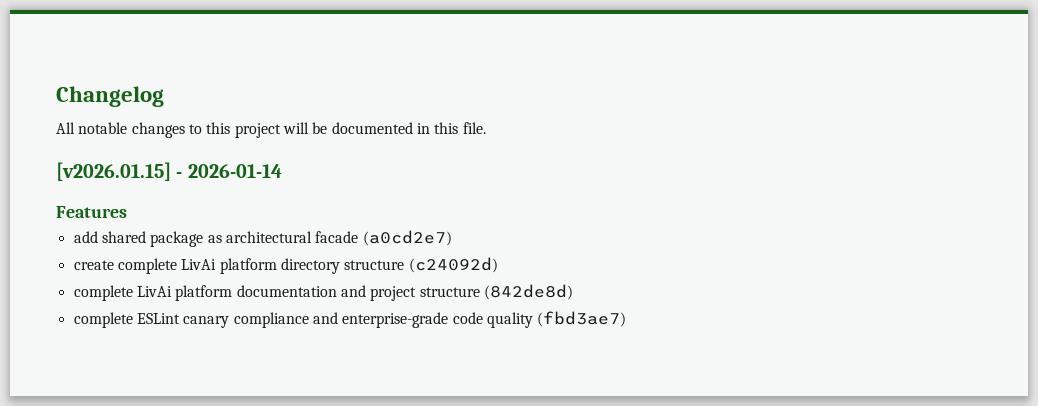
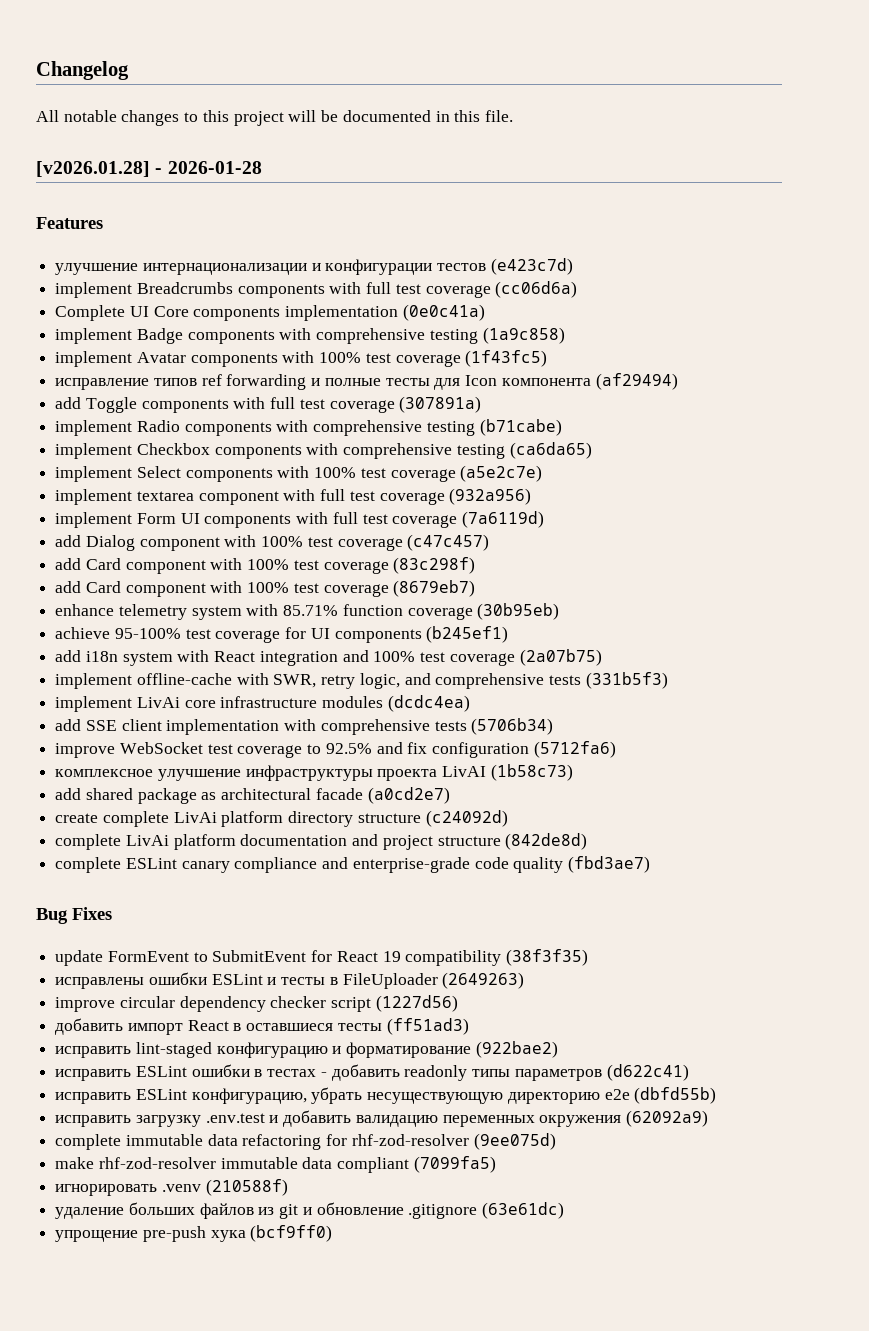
[56,162,282,181] [56,206,127,218] [v2026.01.15] - 2026-01-14 // Features -> [36,161,262,177] [36,217,103,229] [55,258,573,275] [55,281,578,298] [55,304,485,321] [55,327,565,344] [55,350,548,367] [55,373,678,390] [55,396,482,413] [55,419,562,436] [55,442,592,459] [55,465,543,482] [55,488,532,505] [55,511,545,528] [55,534,490,551] [55,557,476,574] [55,580,476,597] [55,603,560,620] [55,626,509,643] [55,649,602,666] [55,672,668,689] [55,695,470,712] [55,718,554,735] [55,741,616,758] [55,764,573,781] [v2026.01.28] - 2026-01-28 // Features // улучшение интернационализации и конфигурации тестов (e423c7d) // implement Breadcrumbs components with full test coverage (cc06d6a) // Complete UI Core components implementation (0e0c41a) // implement Badge components with comprehensive testing (1a9c858) // implement Avatar components with 100% test coverage (1f43fc5) // исправление типов ref forwarding и полные тесты для Icon компонента (af29494) // add Toggle components with full test coverage (307891a) // implement Radio components with comprehensive testing (b71cabe) // implement Checkbox components with comprehensive testing (ca6da65) // implement Select components with 100% test coverage (a5e2c7e) // implement textarea component with full test coverage (932a956) // implement Form UI components with full test coverage (7a6119d) // add Dialog component with 100% test coverage (c47c457) // add Card component with 100% test coverage (83c298f) // add Card component with 100% test coverage (8679eb7) // enhance telemetry system with 85.71% function coverage (30b95eb) // achieve 95-100% test coverage for UI components (b245ef1) // add i18n system with React integration and 100% test coverage (2a07b75) // implement offline-cache with SWR, retry logic, and comprehensive tests (331b5f3) // implement LivAi core infrastructure modules (dcdc4ea) // add SSE client implementation with comprehensive tests (5706b34) // improve WebSocket test coverage to 92.5% and fix configuration (5712fa6) // комплексное улучшение инфраструктуры проекта LivAI (1b58c73)
(627, 319) none -> [36,907,112,924] [55,949,589,966] [55,972,525,989] [55,995,458,1012] [55,1018,469,1035] [55,1041,558,1058] [55,1064,689,1081] [55,1087,717,1104] [55,1110,709,1127] [55,1133,556,1150] [55,1156,496,1173] [55,1179,288,1196] [55,1202,565,1219] [55,1225,333,1242] // Bug Fixes // update FormEvent to SubmitEvent for React 19 compatibility (38f3f35) // исправлены ошибки ESLint и тесты в FileUploader (2649263) // improve circular dependency checker script (1227d56) // добавить импорт React в оставшиеся тесты (ff51ad3) // исправить lint-staged конфигурацию и форматирование (922bae2) // исправить ESLint ошибки в тестах - добавить readonly типы параметров (d622c41) // исправить ESLint конфигурацию, убрать несуществующую директорию e2e (dbfd55b) // исправить загрузку .env.test и добавить валидацию переменных окружения (62092a9) // complete immutable data refactoring for rhf-zod-resolver (9ee075d) // make rhf-zod-resolver immutable data compliant (7099fa5) // игнорировать .venv (210588f) // удаление больших файлов из git и обновление .gitignore (63e61dc) // упрощение pre-push хука (bcf9ff0)

